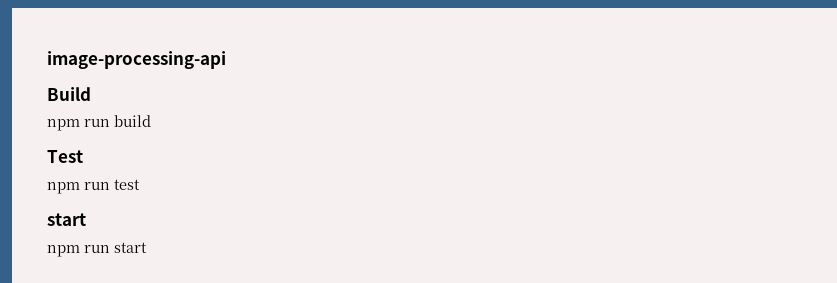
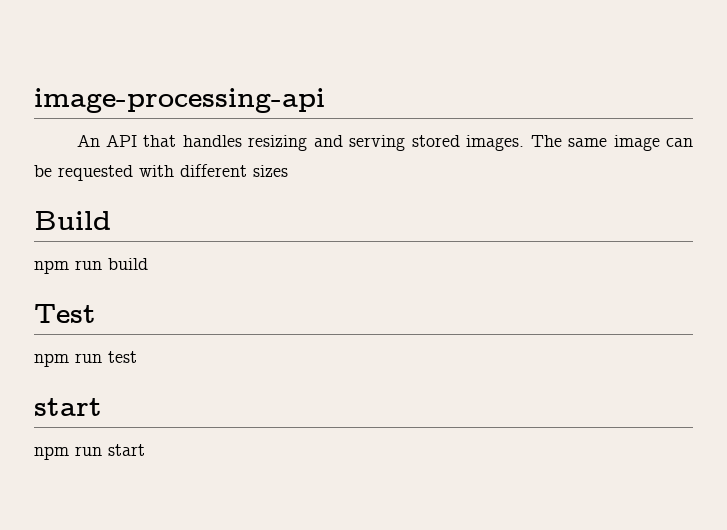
(226, 60) none -> [76,134,693,151] [34,164,288,181] // An API that handles resizing and serving stored images. The same image can be requested with different sizes

